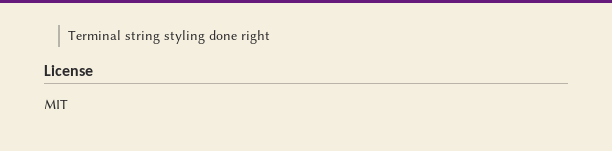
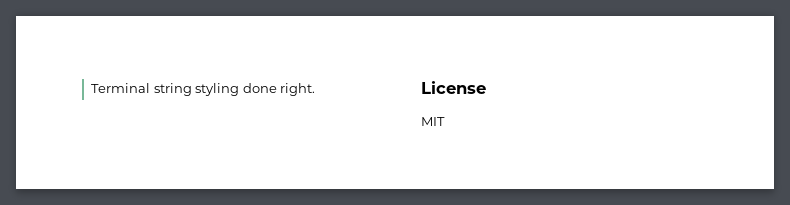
[241,30,271,44] right -> [280,83,316,96] right.

